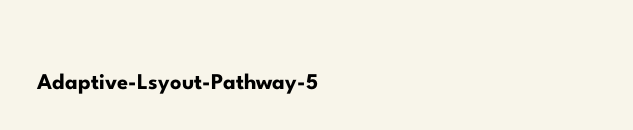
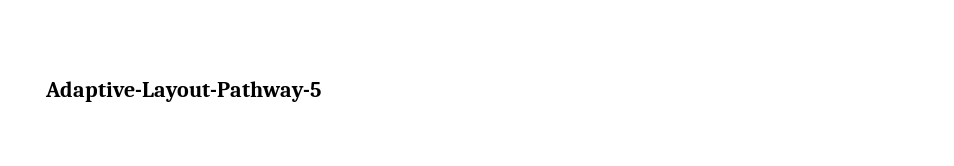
[36,73,318,94] Adaptive-Lsyout-Pathway-5 -> [45,81,321,102] Adaptive-Layout-Pathway-5

